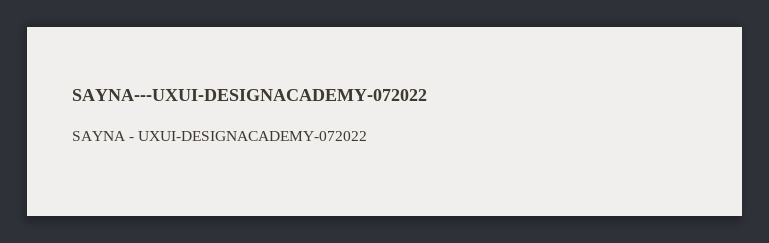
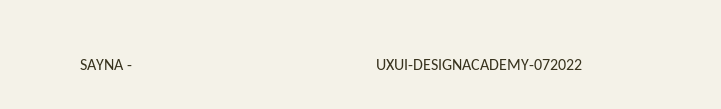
[72,89,427,101] SAYNA---UXUI-DESIGNACADEMY-072022 // -> (80, 64) none

